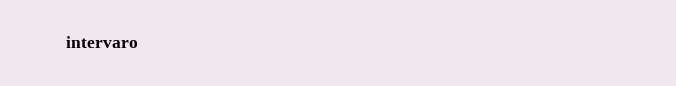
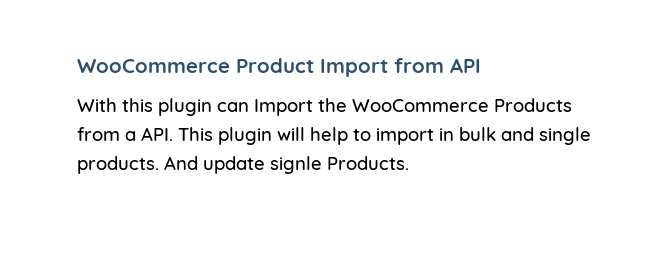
[66,36,138,48] intervaro -> [77,58,481,77] [77,98,572,116] [77,127,591,145] [77,156,409,174] WooCommerce Product Import from API // With this plugin can Import the WooCommerce Products from a API. This plugin will help to import in bulk and single products. And update signle Products.

